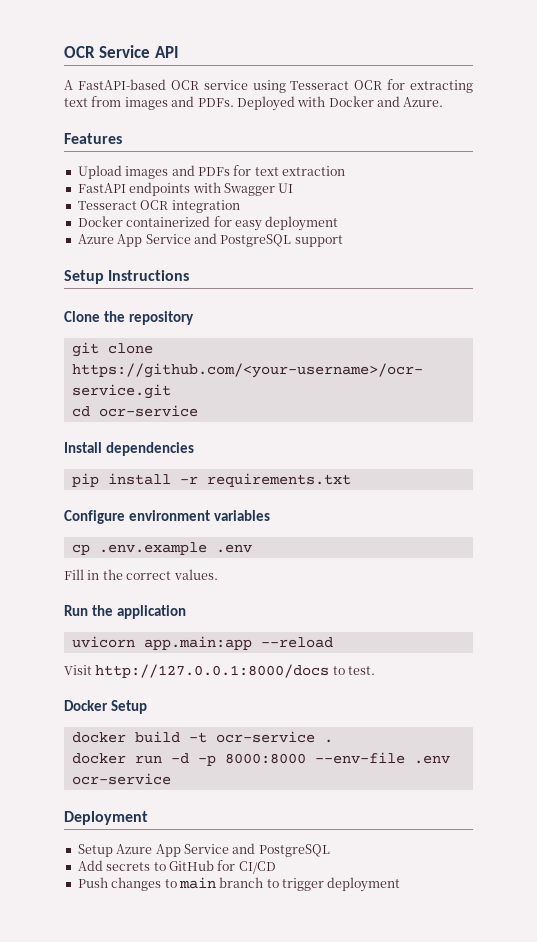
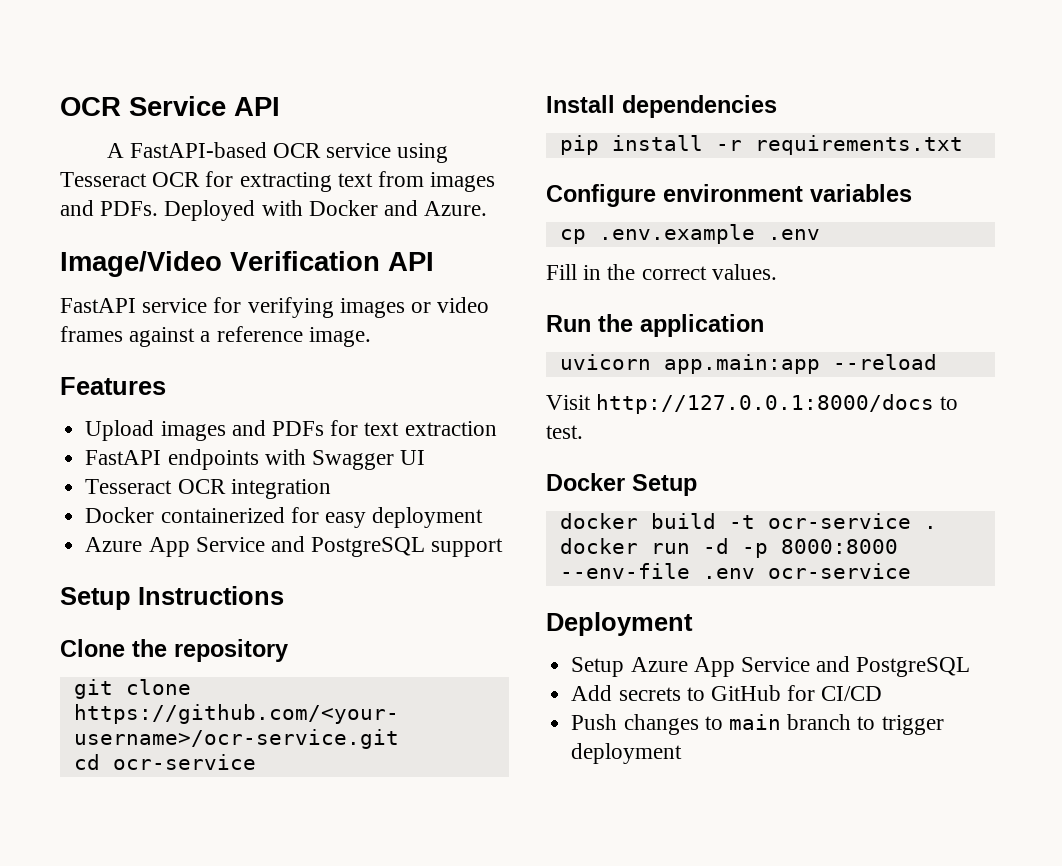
(444, 102) none -> [60,251,434,277] [60,297,490,318] [60,326,371,347] // Image/Video Verification API // FastAPI service for verifying images or video frames against a reference image.

